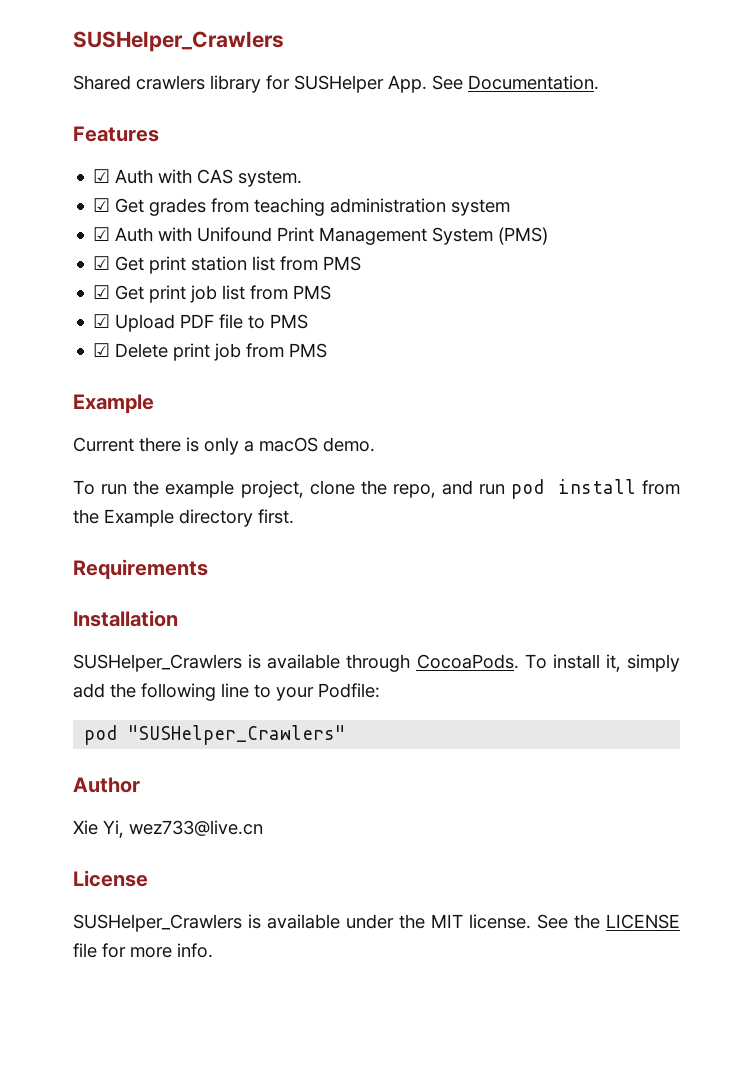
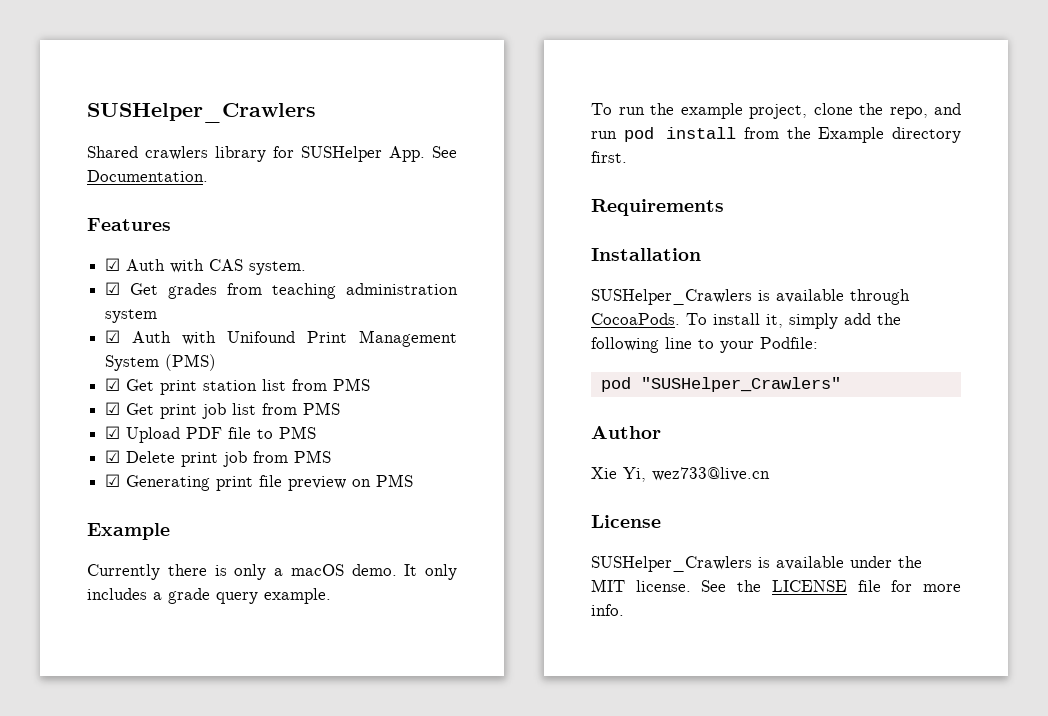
(328, 350) none -> [105,474,414,491] // ☑ Generating print file preview on PMS
[73,437,134,452] Current -> [87,564,160,580] Currently
(375, 444) none -> [404,564,457,580] [87,588,331,604] It only includes a grade query example.

